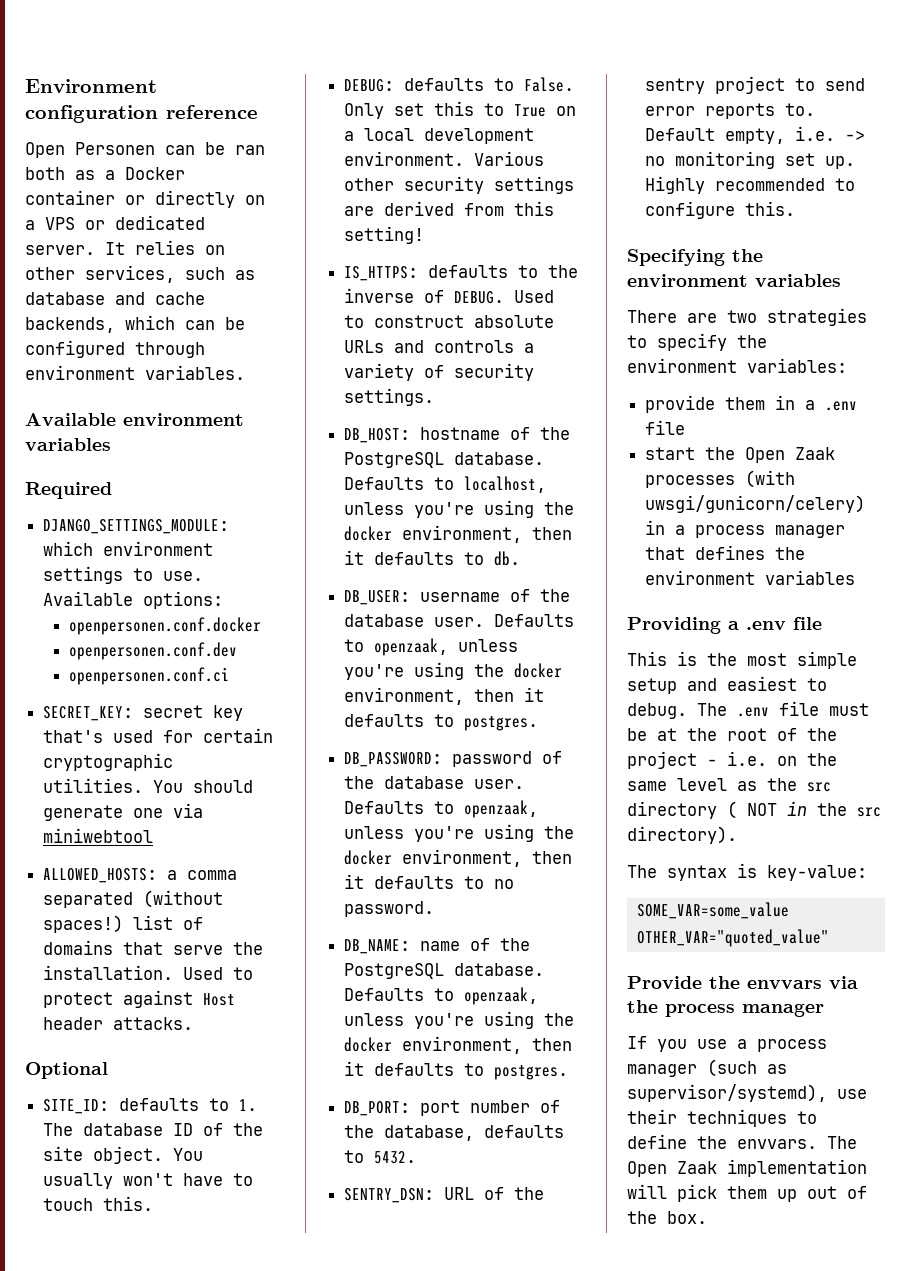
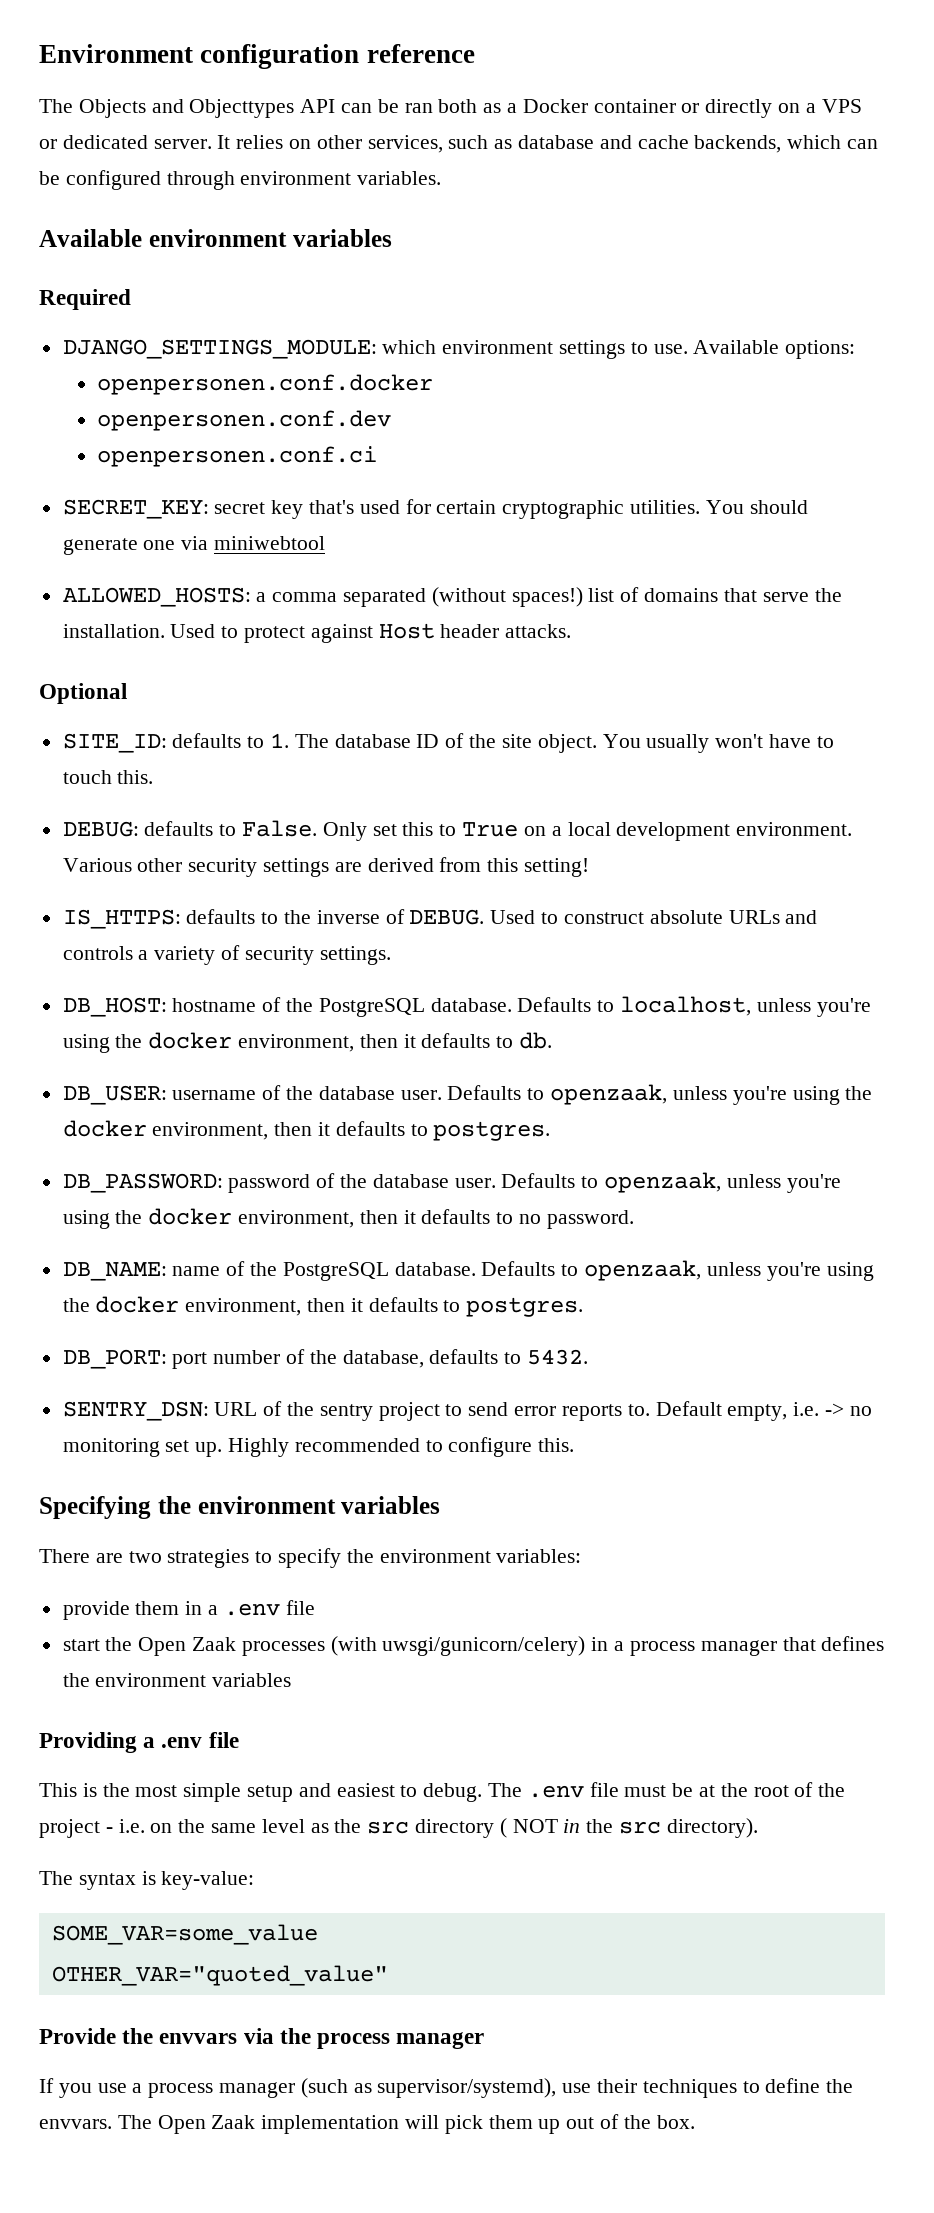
[25,142,155,158] Open Personen -> [39,99,336,118] The Objects and Objecttypes API

